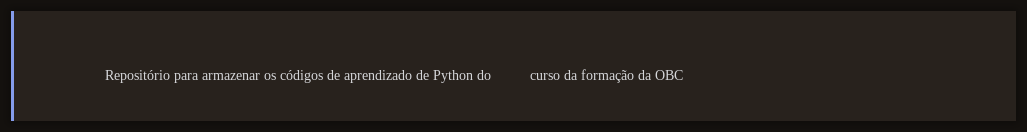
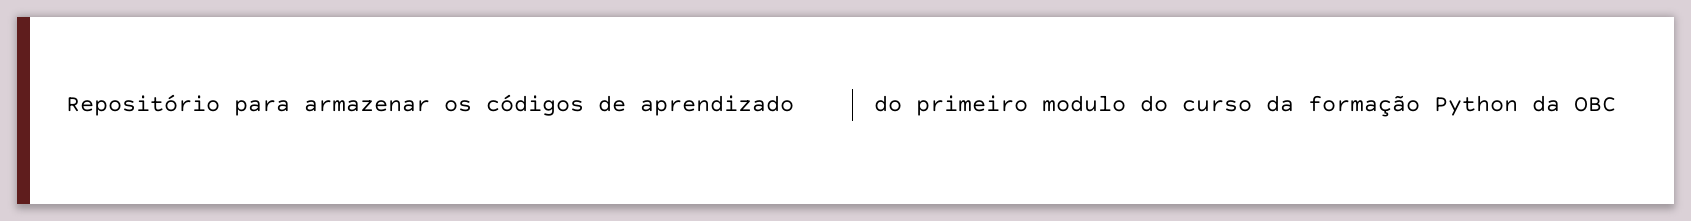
[415,70,473,83] de Python -> [874,95,1126,116] do primeiro modulo
(634, 76) none -> [1434,95,1518,116] Python

